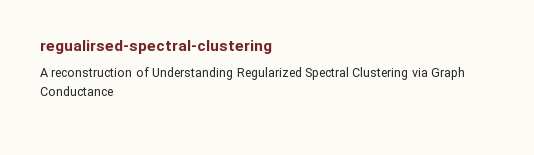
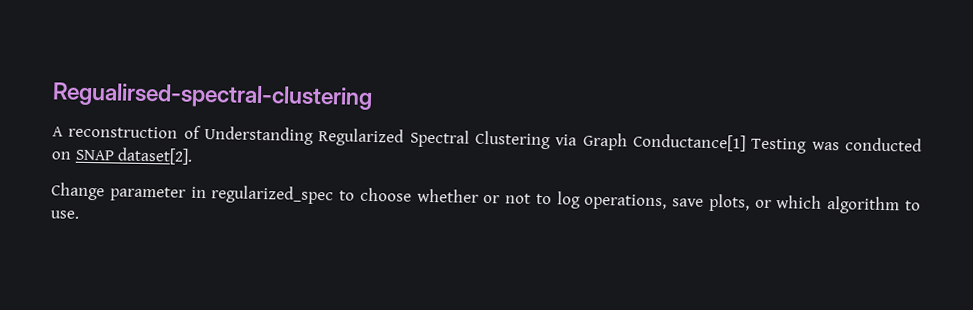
[40,40,272,54] regualirsed-spectral-clustering -> [52,82,373,110] Regualirsed-spectral-clustering
[40,86,113,96] Conductance -> [633,133,923,154] [51,147,194,165] [51,182,921,215] [50,210,79,219] Conductance[1] Testing was conducted on SNAP dataset[2]. // Change parameter in regularized_spec to choose whether or not to log operations, save plots, or which algorithm to use.

